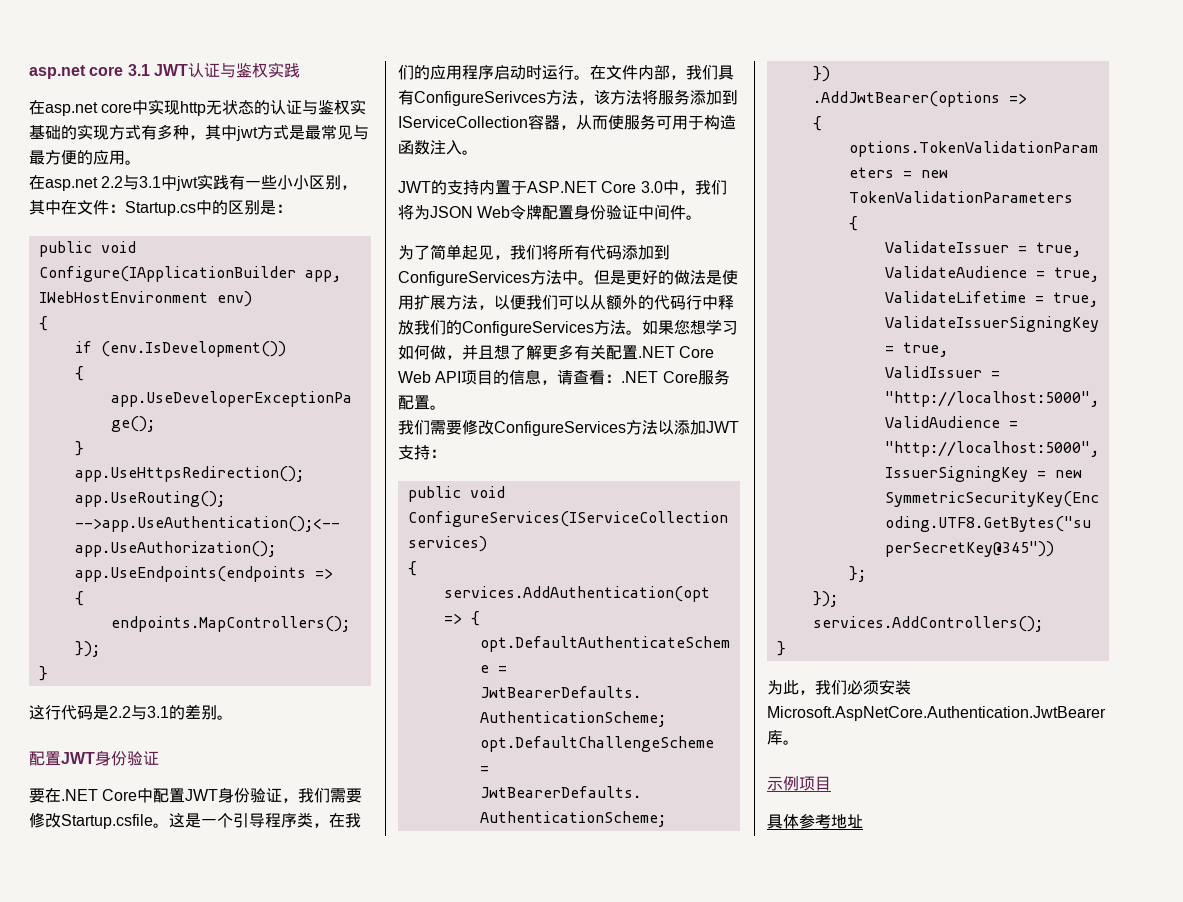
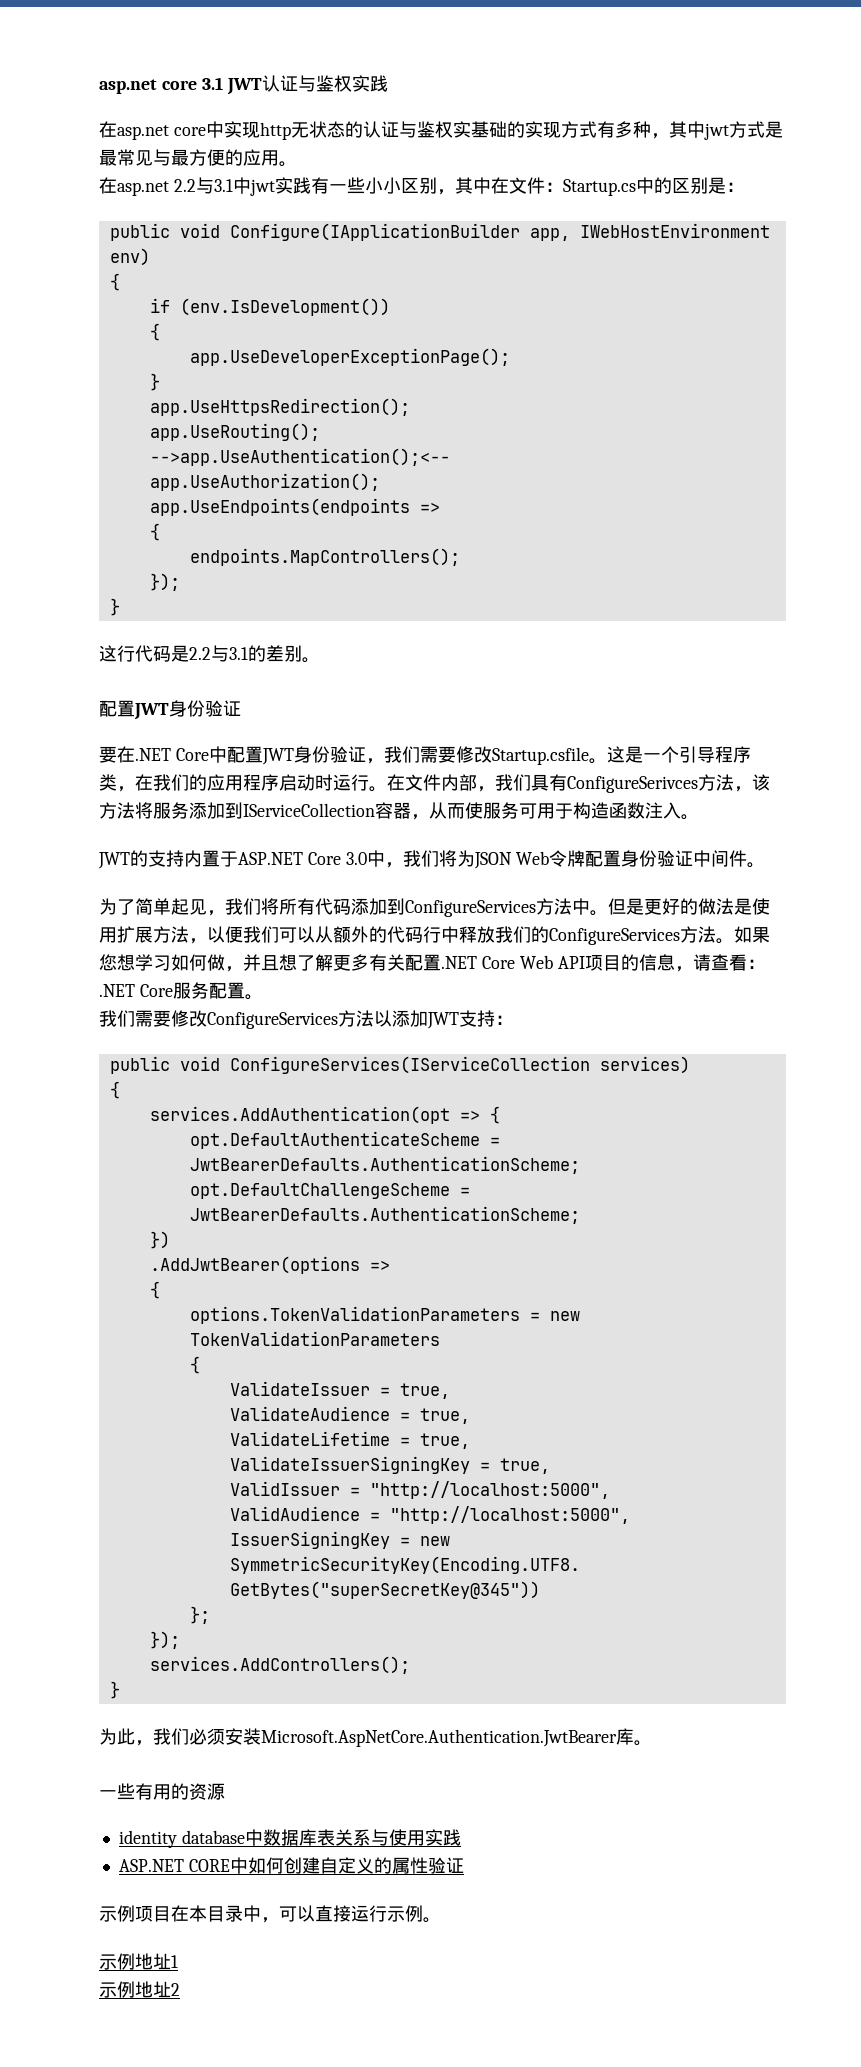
[767,776,831,791] [767,814,863,829] 示例项目 // 具体参考地址 -> [99,1783,225,1800] [118,1829,461,1848] [118,1857,464,1874] [99,1905,441,1923] [99,1953,178,1970] [99,1981,180,1998] 一些有用的资源 // identity database中数据库表关系与使用实践 // ASP.NET CORE中如何创建自定义的属性验证 // 示例项目在本目录中，可以直接运行示例。 // 示例地址1 // 示例地址2

